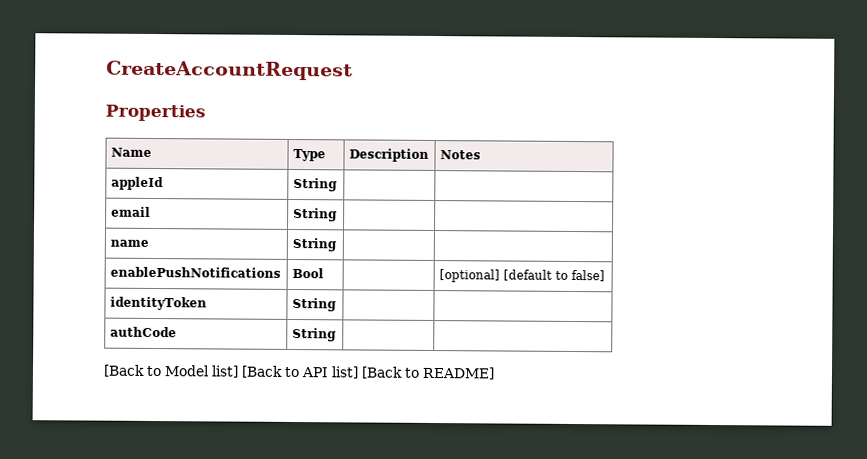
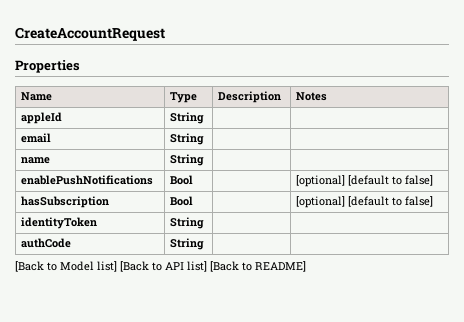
(605, 275) none -> [20,196,109,208] [169,196,193,206] [295,196,433,208] // hasSubscription | Bool | | [optional] [default to false]

